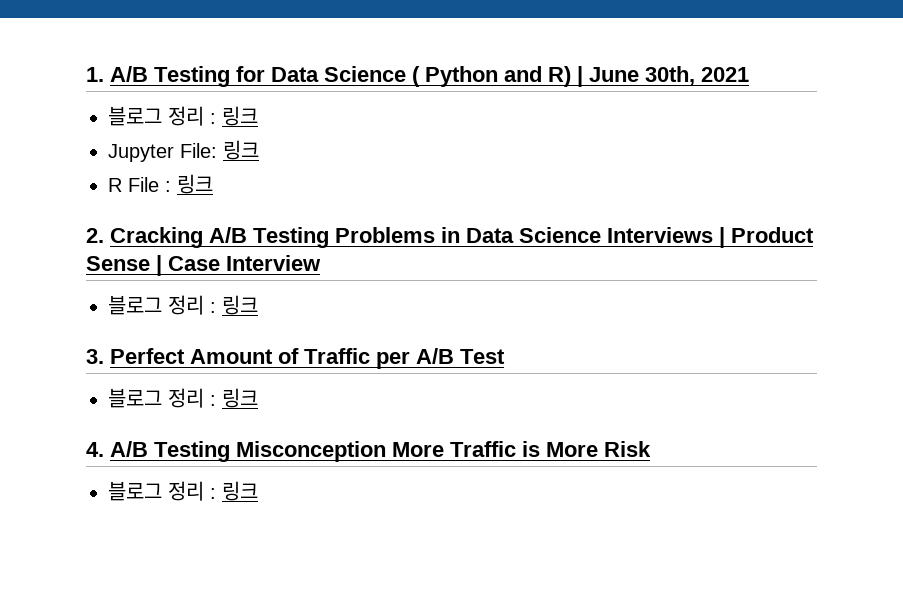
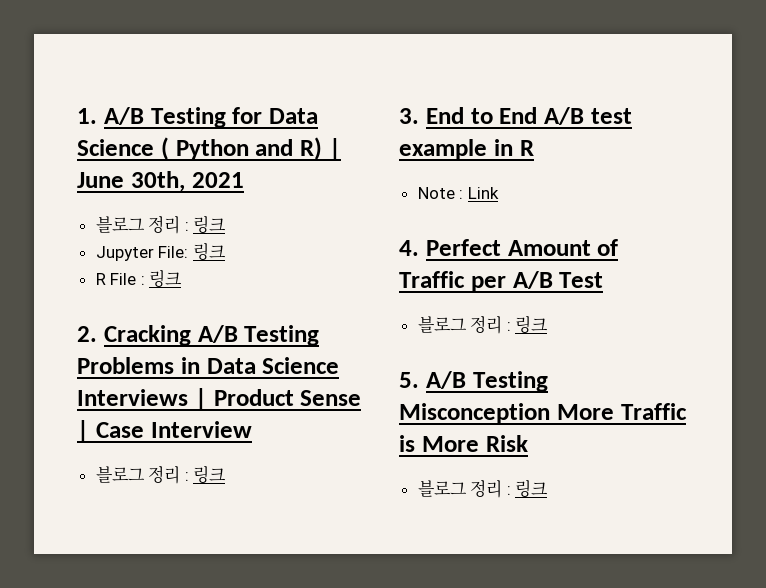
(104, 356) none -> [425,107,632,125] [399,139,534,160] [417,187,499,199] [399,240,419,256] End to End A/B test example in R // Note : Link // 4.
[86,442,104,457] 4. -> [399,372,419,388] 5.

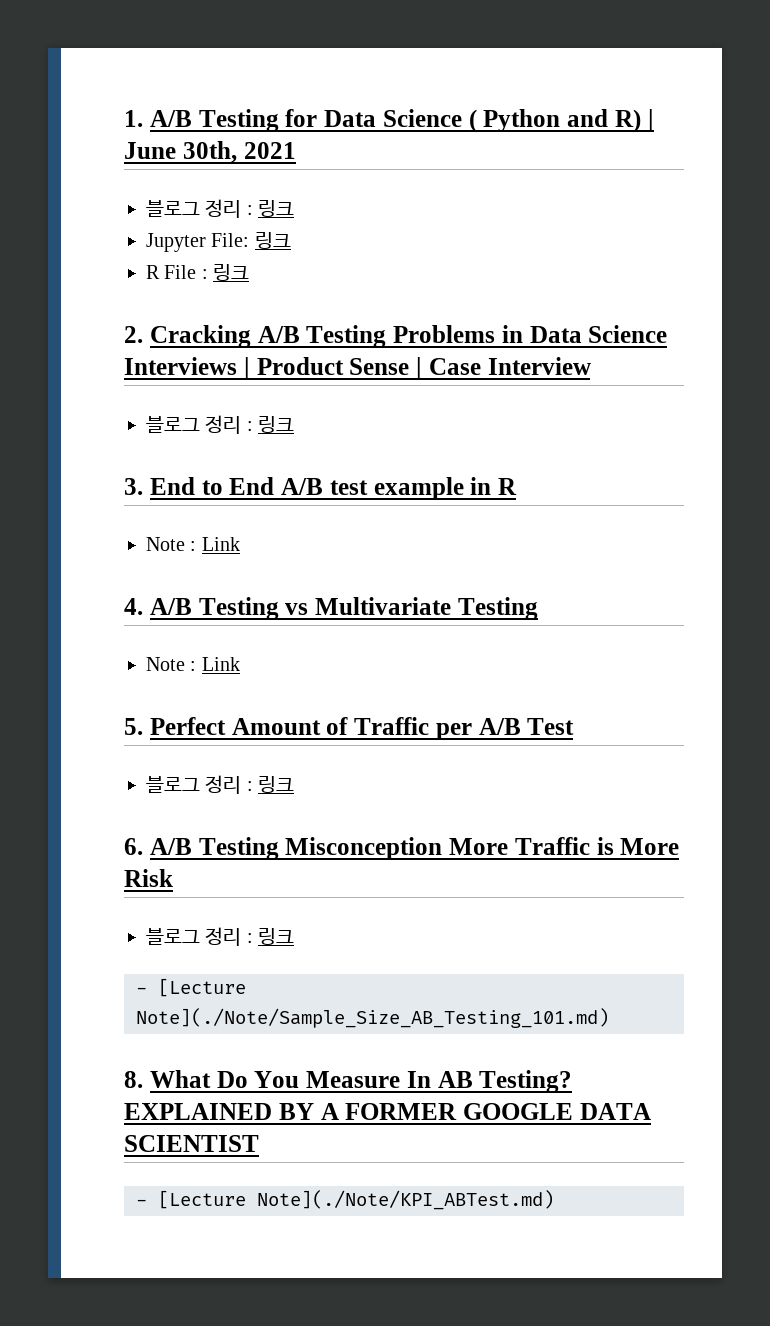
(419, 248) none -> [149,597,538,620] [146,657,240,671] [124,718,143,735] A/B Testing vs Multivariate Testing // Note : Link // 5.
[399,372,419,388] 5. -> [124,838,143,855] 6.
(549, 488) none -> [136,978,246,997] [136,1008,609,1028] [124,1070,573,1093] [124,1103,651,1120] [124,1135,259,1152] [136,1190,554,1210] // - [Lecture Note](./Note/Sample_Size_AB_Testing_101.md) // 8. What Do You Measure In AB Testing? EXPLAINED BY A FORMER GOOGLE DATA SCIENTIST // - [Lecture Note](./Note/KPI_ABTest.md)

